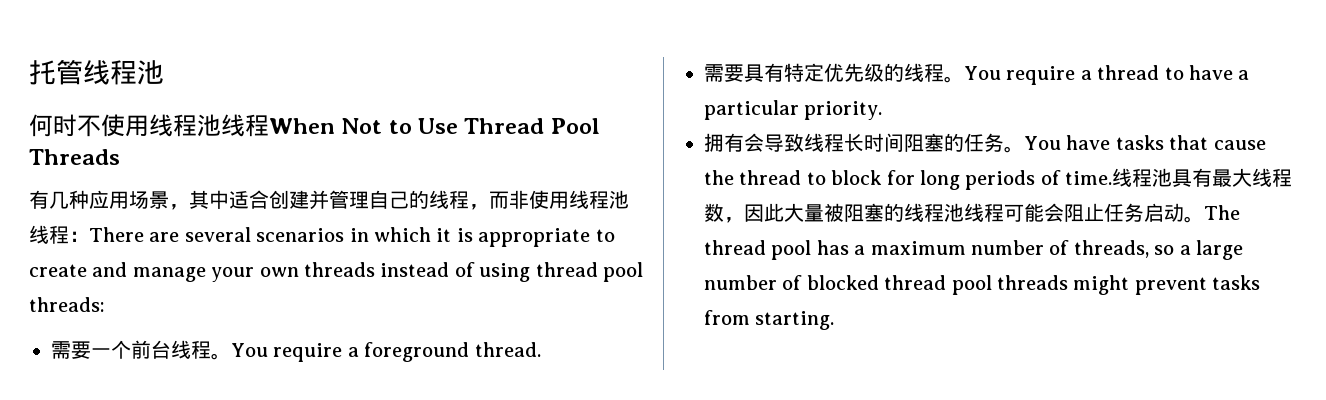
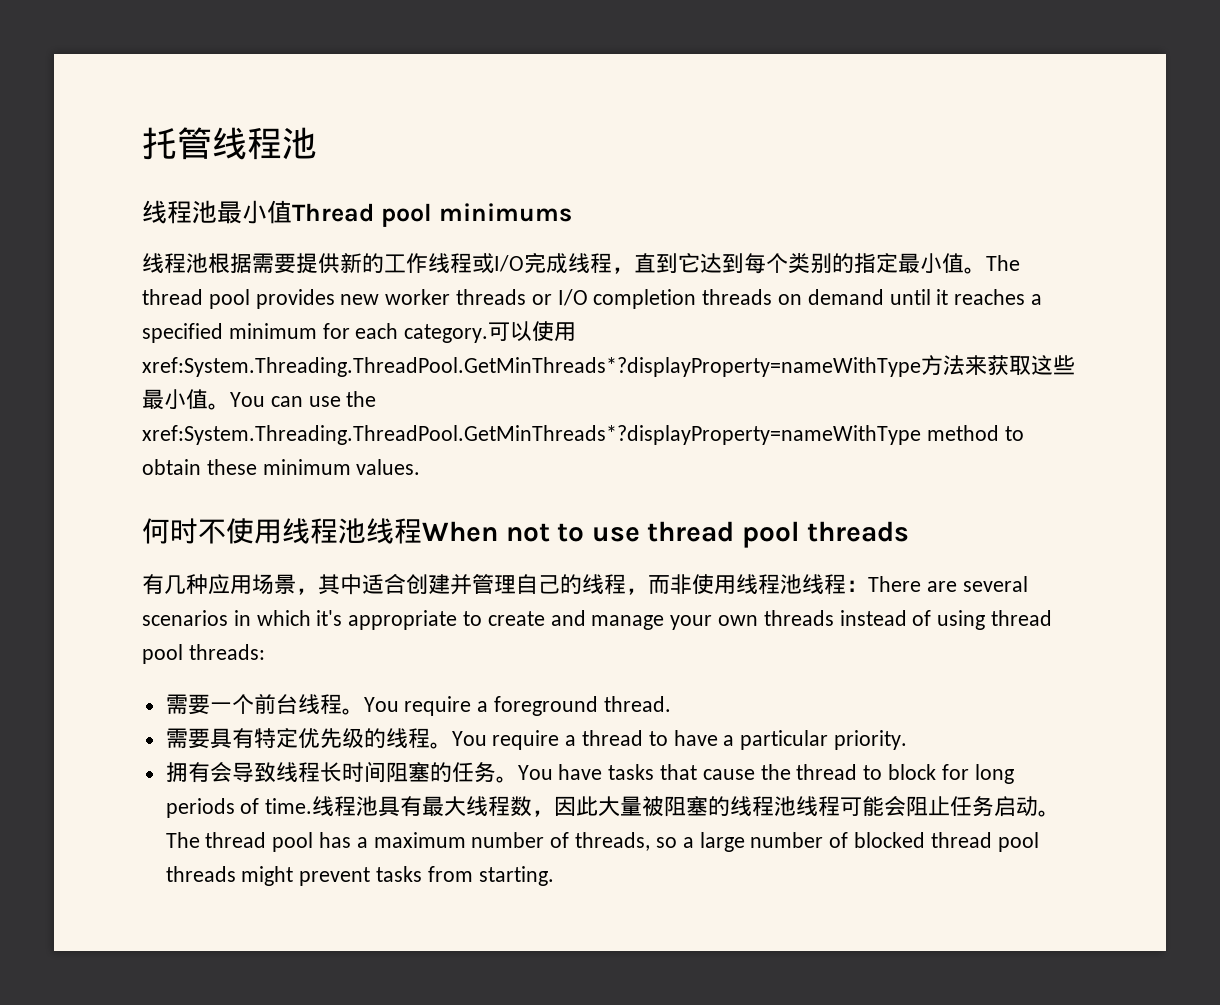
(164, 72) none -> [142,200,572,227] [142,252,1020,274] [142,289,1043,309] [142,321,577,343] [142,355,1075,377] [142,389,377,410] [142,425,1024,445] [142,459,421,475] // 线程池最小值Thread pool minimums // 线程池根据需要提供新的工作线程或I/O完成线程，直到它达到每个类别的指定最小值。The thread pool provides new worker threads or I/O completion threads on demand until it reaches a specified minimum for each category.可以使用xref:System.Threading.ThreadPool.GetMinThreads*?displayProperty=nameWithType方法来获取这些最小值。You can use the xref:System.Threading.ThreadPool.GetMinThreads*?displayProperty=nameWithType method to obtain these minimum values.
[341,118,600,134] [29,149,120,165] Not to Use Thread Pool Threads -> [505,521,910,548] not to use thread pool threads
[436,228,473,242] it is -> [316,610,343,626] it's

